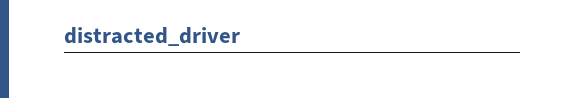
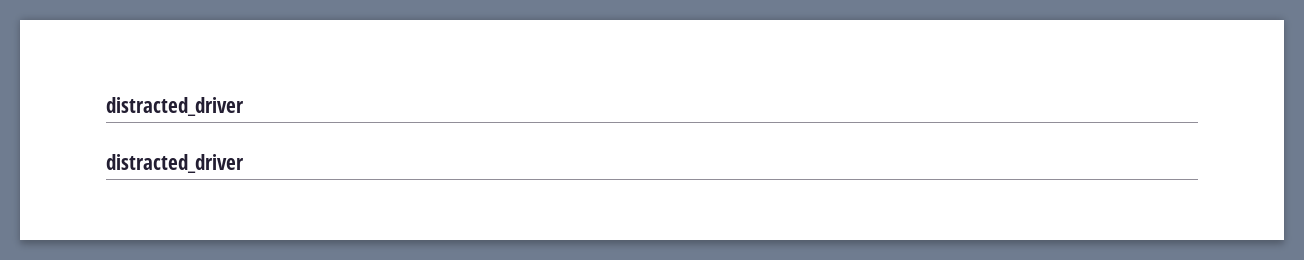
[64,27,240,46] distracted_driver -> [106,97,244,116] [106,154,244,173] distracted_driver // distracted_driver

